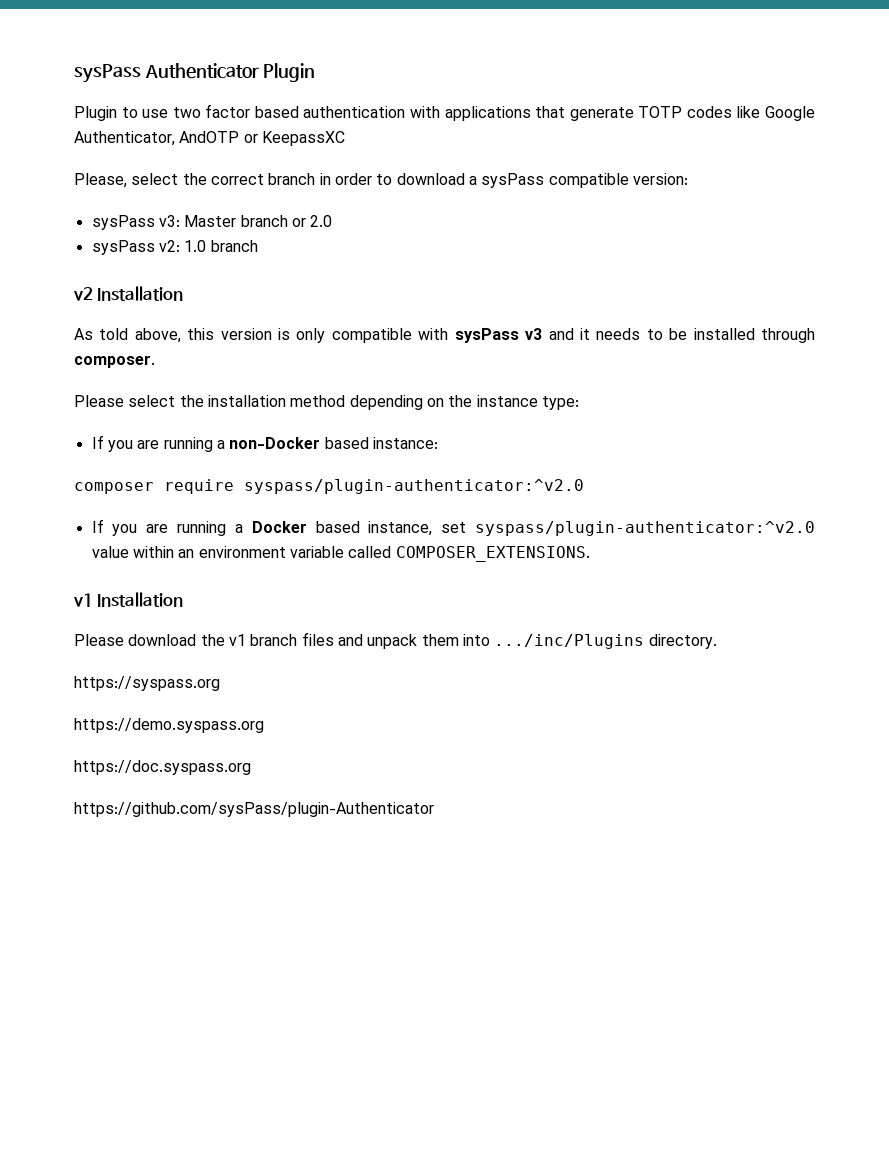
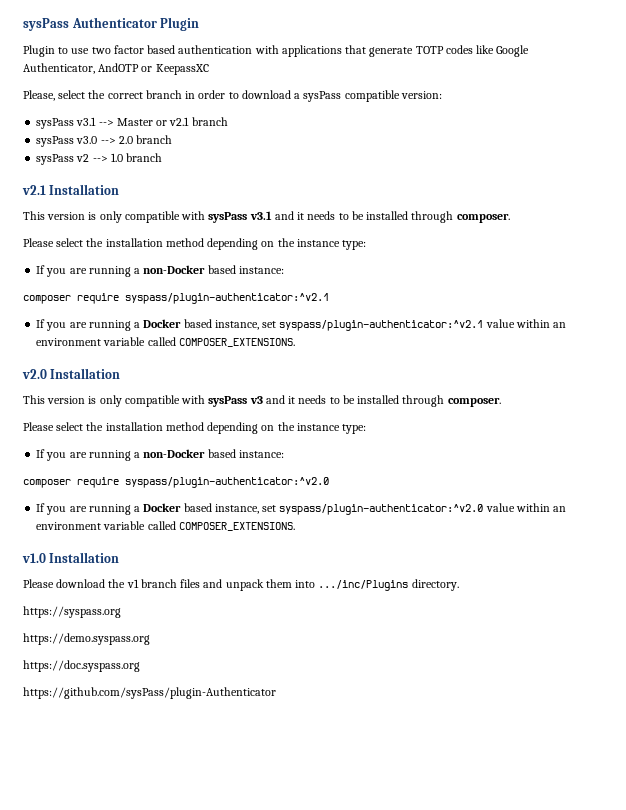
[158,215,333,227] [91,240,180,255] v3: Master branch or 2.0 // sysPass v2: -> [76,117,228,126] [36,135,173,147] [36,154,108,165] v3.1 --> Master or v2.1 branch // sysPass v3.0 --> 2.0 branch // sysPass v2 -->
[73,286,184,301] [74,328,215,343] v2 Installation // As told above, this -> [22,184,120,195] [23,211,510,223] [23,238,367,250] [36,265,284,277] [23,293,329,304] [36,319,567,331] [36,337,295,347] [22,368,121,379] [23,395,45,404] v2.1 Installation // This version is only compatible with sysPass v3.1 and it needs to be installed through composer. // Please select the installation method depending on the instance type: // If you are running a non-Docker based instance: // composer require syspass/plugin-authenticator:^v2.1 // If you are running a Docker based instance, set syspass/plugin-authenticator:^v2.1 value within an environment variable called COMPOSER_EXTENSIONS. // v2.0 Installation // This
[73,593,93,607] v1 -> [22,553,46,563] v1.0

